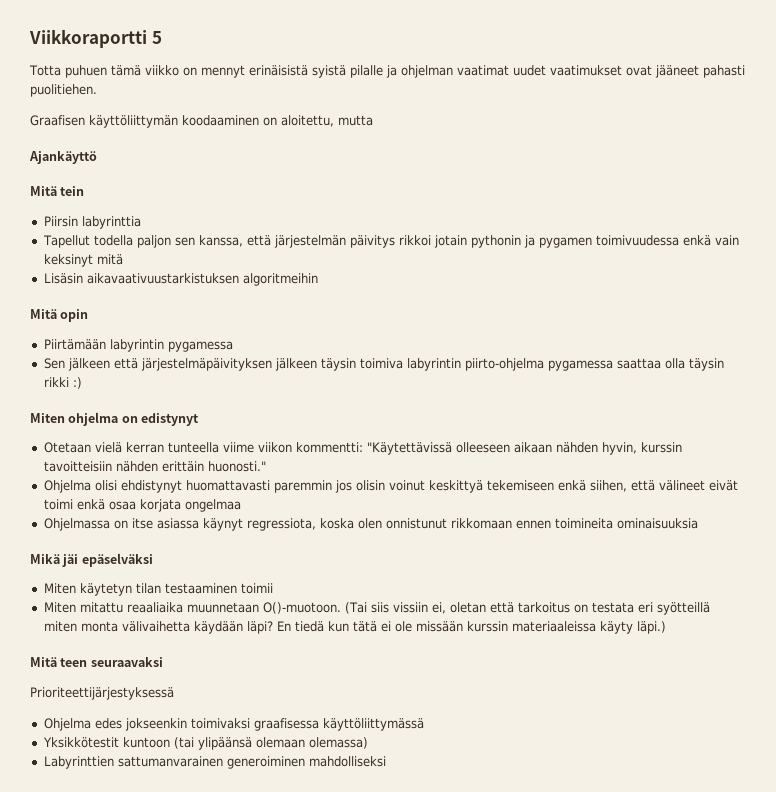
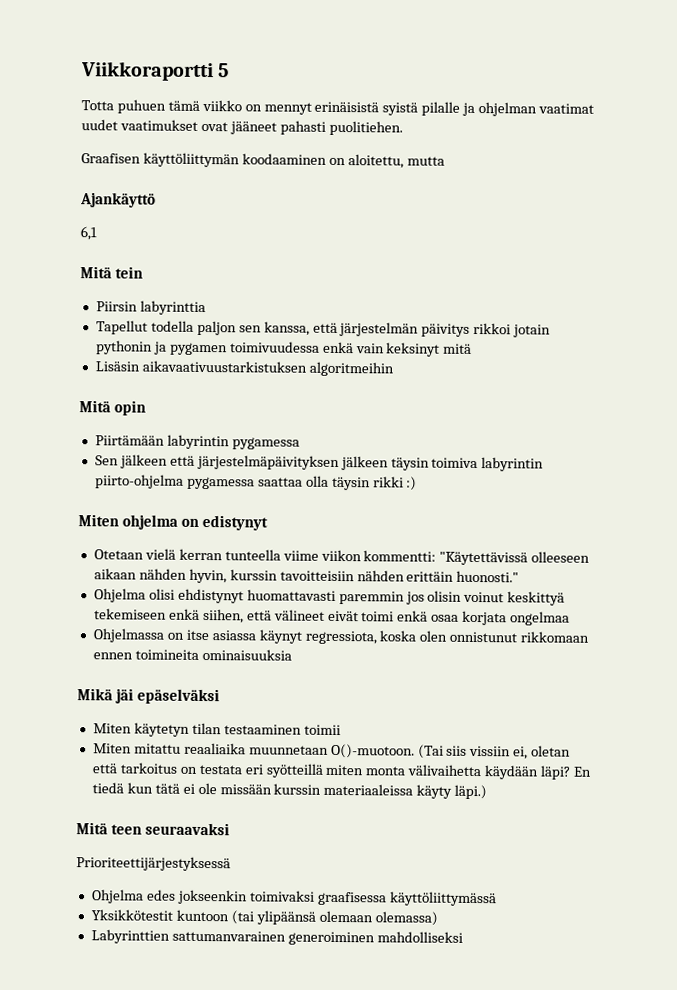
(97, 157) none -> [80,226,97,241] // 6,1

